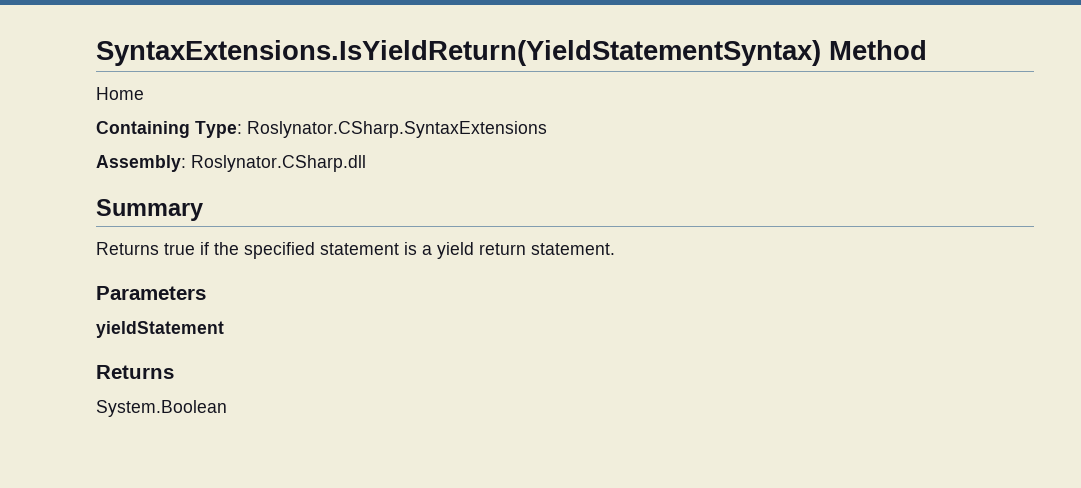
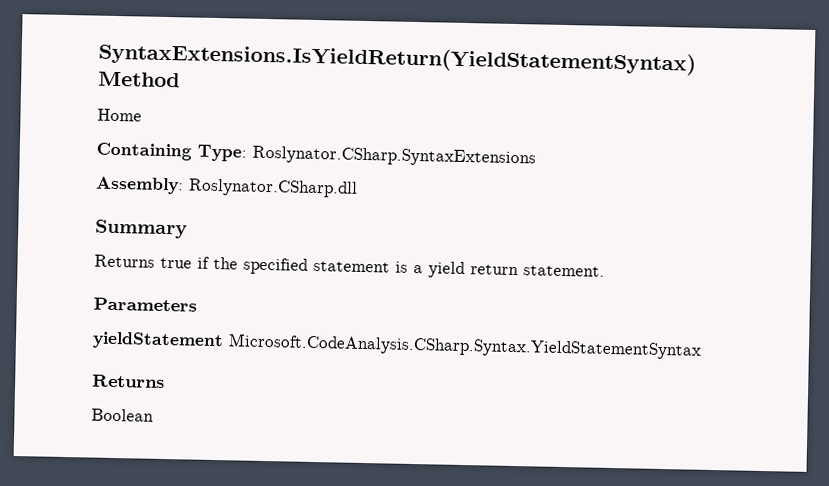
(224, 329) none -> [228,333,702,360] Microsoft.CodeAnalysis.CSharp.Syntax.YieldStatementSyntax
[96,400,227,417] System.Boolean -> [91,408,154,422] Boolean

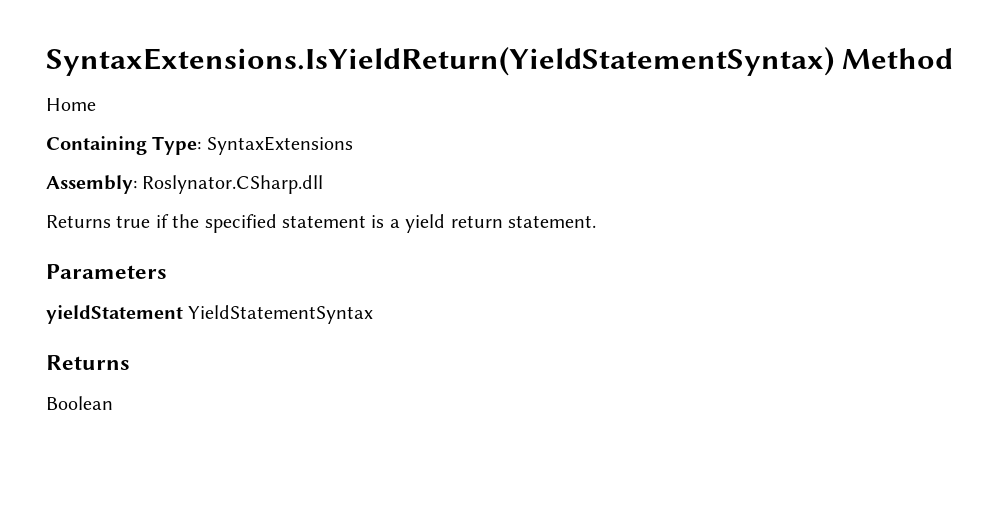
[252,145,536,168] Roslynator.CSharp.SyntaxExtensions -> [206,136,353,155] SyntaxExtensions
[95,219,188,239] // Summary -> (324, 184) none
[228,333,702,360] Microsoft.CodeAnalysis.CSharp.Syntax.YieldStatementSyntax -> [188,305,374,324] YieldStatementSyntax

